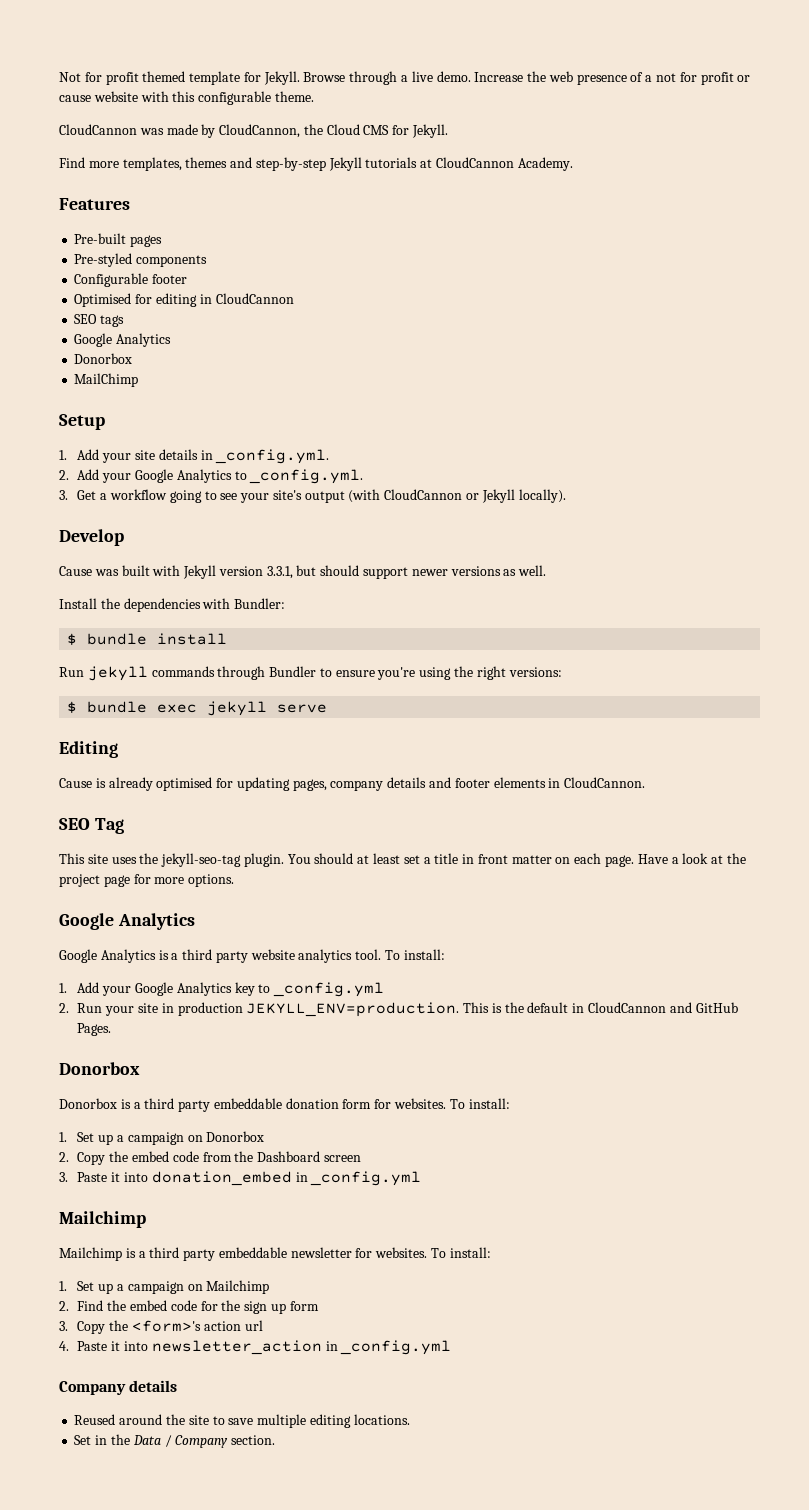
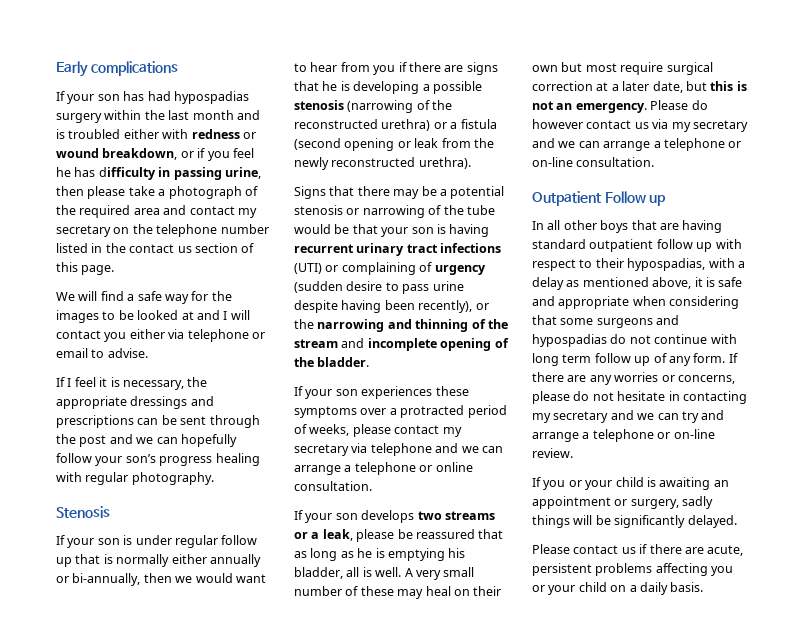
[59,71,751,85] [59,91,314,105] [59,124,449,138] [59,157,573,171] [59,198,130,210] [74,233,163,247] [74,253,208,267] [74,273,188,287] [74,293,294,307] [74,314,125,327] [74,333,172,347] [74,353,133,364] [74,373,139,387] [59,414,105,430] [59,449,330,464] [59,469,364,484] [59,489,566,503] [59,529,124,546] [59,565,547,579] [59,598,286,612] [67,633,228,645] [59,666,562,681] [67,701,328,716] [59,741,118,758] [59,777,646,791] [59,818,124,834] [59,853,746,867] [59,874,235,887] [59,913,195,930] [59,949,445,963] [59,982,385,997] [59,1002,738,1017] [77,1023,112,1036] [59,1062,140,1075] [59,1098,510,1112] [59,1131,265,1145] [59,1151,361,1165] [59,1171,422,1186] [59,1211,146,1228] [59,1247,491,1261] [59,1280,270,1294] [59,1300,319,1314] [59,1320,263,1334] [59,1340,452,1355] [59,1380,178,1395] [74,1414,410,1428] [74,1434,276,1448] Not for profit themed template for Jekyll. Browse through a live demo. Increase the web presence of a not for profit or cause website with this configurable theme. // CloudCannon was made by CloudCannon, the Cloud CMS for Jekyll. // Find more templates, themes and step-by-step Jekyll tutorials at CloudCannon Academy. // Features // Pre-built pages // Pre-styled components // Configurable footer // Optimised for editing in CloudCannon // SEO tags // Google Analytics // Donorbox // MailChimp // Setup // 1. Add your site details in _config.yml. // 2. Add your Google Analytics to _config.yml. // 3. Get a workflow going to see your site's output (with CloudCannon or Jekyll locally). // Develop // Cause was built with Jekyll version 3.3.1, but should support newer versions as well. // Install the dependencies with Bundler: // $ bundle install // Run jekyll commands through Bundler to ensure you're using the right versions: // $ bundle exec jekyll serve // Editing // Cause is already optimised for updating pages, company details and footer elements in CloudCannon. // SEO Tag // This site uses the jekyll-seo-tag plugin. You should at least set a title in front matter on each page. Have a look at the project page for more options. // Google Analytics // Google Analytics is a third party website analytics tool. To install: // 1. Add your Google Analytics key to _config.yml // 2. Run your site in production JEKYLL_ENV=production. This is the default in CloudCannon and GitHub Pages. // Donorbox // Donorbox is a third party embeddable donation form for websites. To install: // 1. Set up a campaign on Donorbox // 2. Copy the embed code from the Dashboard screen // 3. Paste it into donation_embed in _config.yml // Mailchimp // Mailchimp is a third party embeddable newsletter for websites. To install: // 1. Set up a campaign on Mailchimp // 2. Find the embed code for the sign up form // 3. Copy the <form>'s action url // 4. Paste it into newsletter_action in _config.yml // Company details // Reused around the site to save multiple editing locations. // Set in the Data / Company section. -> [56,61,178,77] [56,91,249,104] [56,110,260,123] [56,129,256,139] [56,148,254,161] [56,167,261,180] [56,186,258,199] [56,205,257,218] [56,224,269,237] [56,243,255,253] [56,262,115,275] [56,291,232,304] [56,310,250,323] [56,329,265,342] [56,348,148,358] [56,377,208,390] [56,396,214,409] [56,415,260,428] [56,434,237,447] [56,453,260,466] [56,472,214,485] [56,506,110,518] [56,535,258,548] [56,554,261,567] [56,573,266,586] [294,62,498,75] [294,81,482,94] [294,100,453,113] [294,119,497,131] [294,138,494,151] [294,157,471,170] [294,186,505,199] [294,205,495,218] [294,224,490,237] [294,243,502,256] [294,262,486,275] [294,281,464,294] [294,300,489,313] [294,319,508,332] [294,338,509,351] [294,357,370,367] [294,386,469,399] [294,405,507,418] [294,424,462,437] [294,443,503,456] [294,462,473,475] [294,481,372,491] [294,510,495,523] [294,529,504,542] [294,548,466,561] [294,567,475,580] [294,586,502,599] [532,62,713,75] [532,81,747,93] [532,100,708,113] [532,119,748,132] [532,138,742,151] [532,157,655,167] [532,191,667,206] [532,220,723,233] [532,239,742,252] [532,258,745,271] [532,277,743,290] [532,296,740,309] [532,315,680,328] [532,334,737,347] [532,353,738,366] [532,372,735,385] [532,391,747,404] [532,410,725,423] [532,429,715,442] [532,448,573,458] [532,477,729,490] [532,496,714,509] [532,515,737,528] [532,544,744,556] [532,563,734,576] [532,582,704,595] Early complications // If your son has had hypospadias surgery within the last month and is troubled either with redness or wound breakdown, or if you feel he has difficulty in passing urine, then please take a photograph of the required area and contact my secretary on the telephone number listed in the contact us section of this page. // We will find a safe way for the images to be looked at and I will contact you either via telephone or email to advise. // If I feel it is necessary, the appropriate dressings and prescriptions can be sent through the post and we can hopefully follow your son’s progress healing with regular photography. // Stenosis // If your son is under regular follow up that is normally either annually or bi-annually, then we would want to hear from you if there are signs that he is developing a possible stenosis (narrowing of the reconstructed urethra) or a fistula (second opening or leak from the newly reconstructed urethra). // Signs that there may be a potential stenosis or narrowing of the tube would be that your son is having recurrent urinary tract infections (UTI) or complaining of urgency (sudden desire to pass urine despite having been recently), or the narrowing and thinning of the stream and incomplete opening of the bladder. // If your son experiences these symptoms over a protracted period of weeks, please contact my secretary via telephone and we can arrange a telephone or online consultation. // If your son develops two streams or a leak, please be reassured that as long as he is emptying his bladder, all is well. A very small number of these may heal on their own but most require surgical correction at a later date, but this is not an emergency. Please do however contact us via my secretary and we can arrange a telephone or on-line consultation. // Outpatient Follow up // In all other boys that are having standard outpatient follow up with respect to their hypospadias, with a delay as mentioned above, it is safe and appropriate when considering that some surgeons and hypospadias do not continue with long term follow up of any form. If there are any worries or concerns, please do not hesitate in contacting my secretary and we can try and arrange a telephone or on-line review. // If you or your child is awaiting an appointment or surgery, sadly things will be significantly delayed. // Please contact us if there are acute, persistent problems affecting you or your child on a daily basis.

